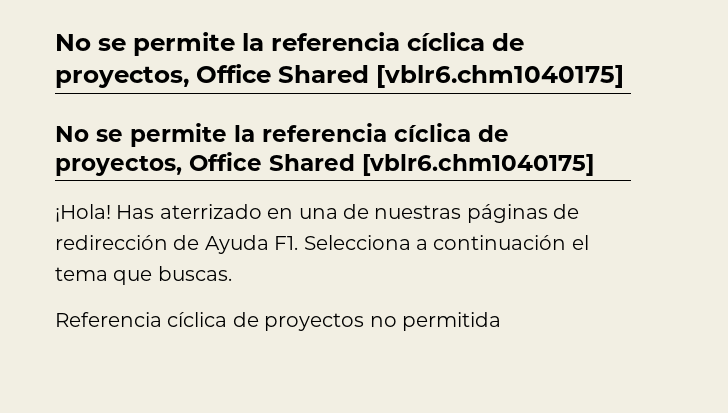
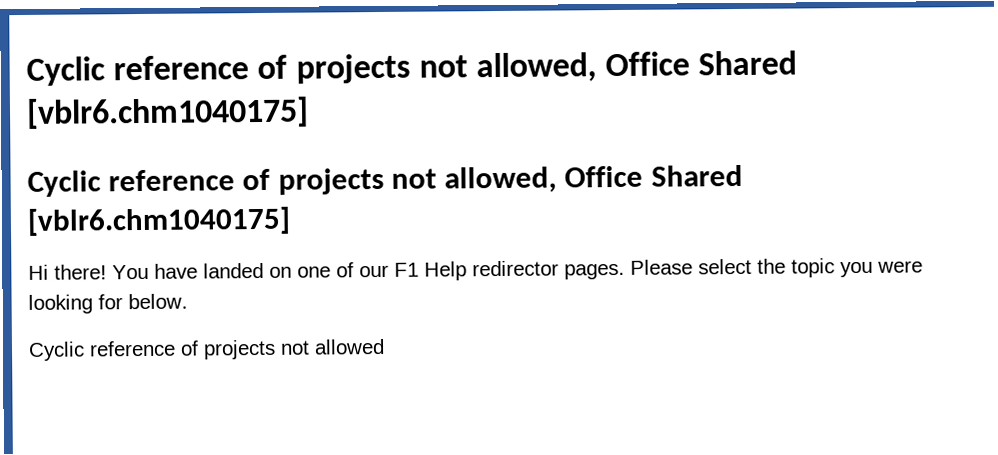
[55,32,524,56] [55,64,624,88] [55,123,509,147] [55,152,594,176] [55,204,580,223] [55,235,589,254] [55,266,232,285] [55,312,501,331] No se permite la referencia cíclica de proyectos, Office Shared [vblr6.chm1040175] // No se permite la referencia cíclica de proyectos, Office Shared [vblr6.chm1040175] // ¡Hola! Has aterrizado en una de nuestras páginas de redirección de Ayuda F1. Selecciona a continuación el tema que buscas. // Referencia cíclica de proyectos no permitida -> [26,50,798,86] [26,96,309,129] [27,164,743,197] [27,206,291,236] [28,258,923,281] [28,293,188,314] [28,338,385,361] Cyclic reference of projects not allowed, Office Shared [vblr6.chm1040175] // Cyclic reference of projects not allowed, Office Shared [vblr6.chm1040175] // Hi there! You have landed on one of our F1 Help redirector pages. Please select the topic you were looking for below. // Cyclic reference of projects not allowed

